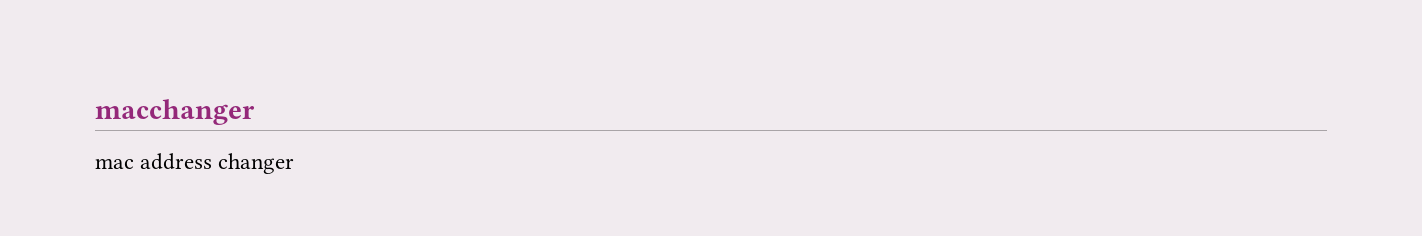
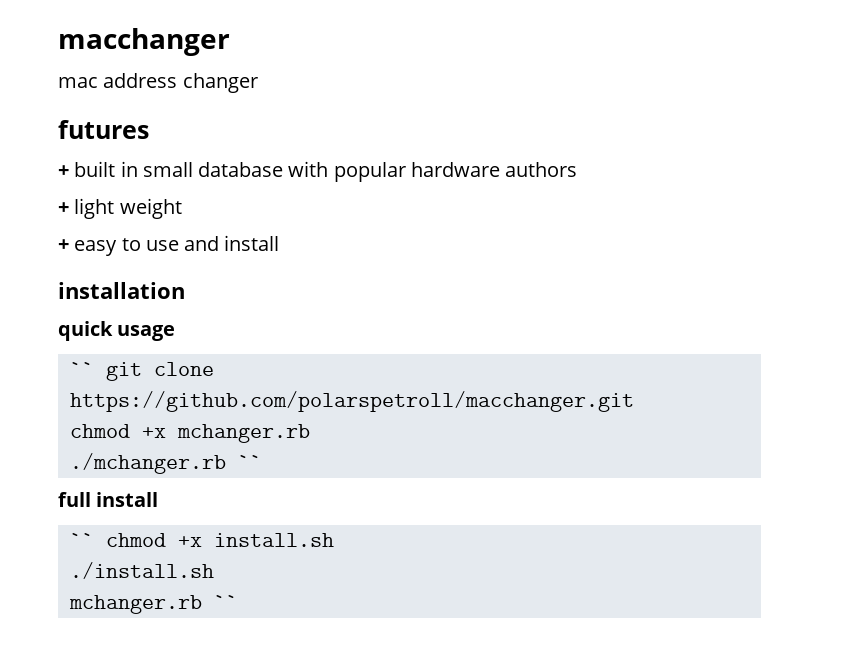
(295, 163) none -> [58,120,149,139] [58,161,578,182] [58,198,182,219] [58,235,280,256] [58,282,185,299] [58,321,176,341] [69,362,214,381] [69,391,634,412] [69,424,310,443] [69,453,262,474] [58,492,159,507] [69,533,334,547] [69,562,214,579] [68,595,238,614] // futures // + built in small database with popular hardware authors // + light weight // + easy to use and install // installation // quick usage // `` git clone https://github.com/polarspetroll/macchanger.git // chmod +x mchanger.rb // ./mchanger.rb `` // full install // `` chmod +x install.sh // ./install.sh // mchanger.rb ``

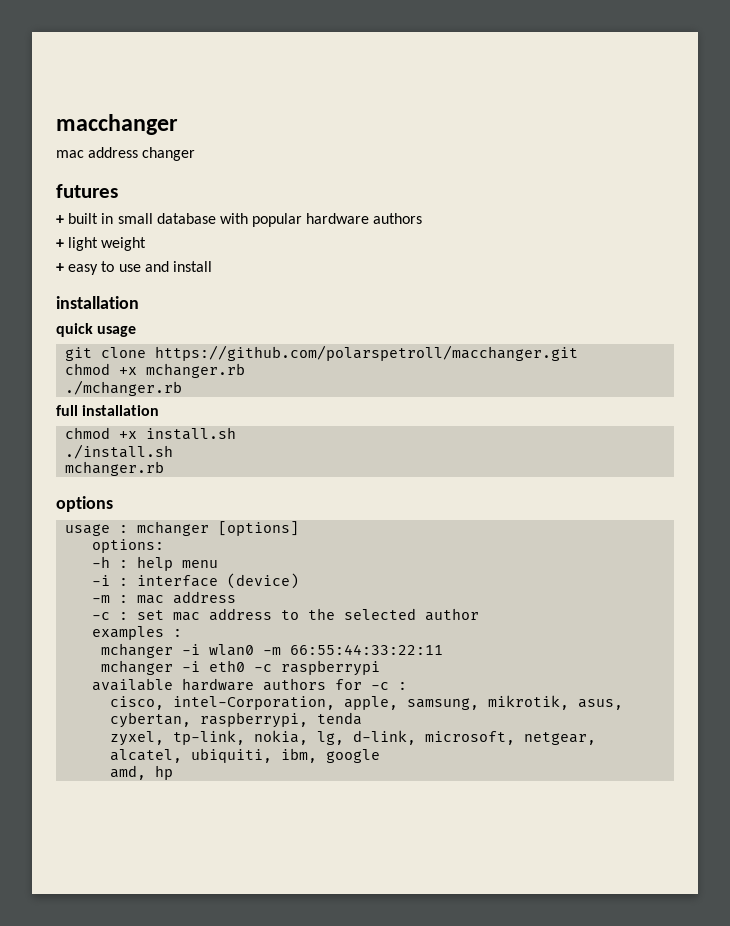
[69,362,94,376] `` -> (137, 331) none
[237,455,262,469] `` -> (183, 388) none
[96,492,159,507] [69,533,94,547] install // `` -> [82,405,160,416] installation //
[213,595,238,609] `` -> [56,496,113,512] [65,521,300,536] [92,539,165,553] [92,556,219,571] [92,573,300,589] [92,591,237,604] [92,608,480,621] [92,626,183,640] [101,643,444,658] [101,660,381,676] [92,678,408,691] [110,695,624,710] [110,712,363,728] [110,730,597,746] [110,748,381,763] [110,765,174,780] // options // usage : mchanger [options] // options: // -h : help menu // -i : interface (device) // -m : mac address // -c : set mac address to the selected author // examples : // mchanger -i wlan0 -m 66:55:44:33:22:11 // mchanger -i eth0 -c raspberrypi // available hardware authors for -c : // cisco, intel-Corporation, apple, samsung, mikrotik, asus, cybertan, raspberrypi, tenda // zyxel, tp-link, nokia, lg, d-link, microsoft, netgear, alcatel, ubiquiti, ibm, google // amd, hp

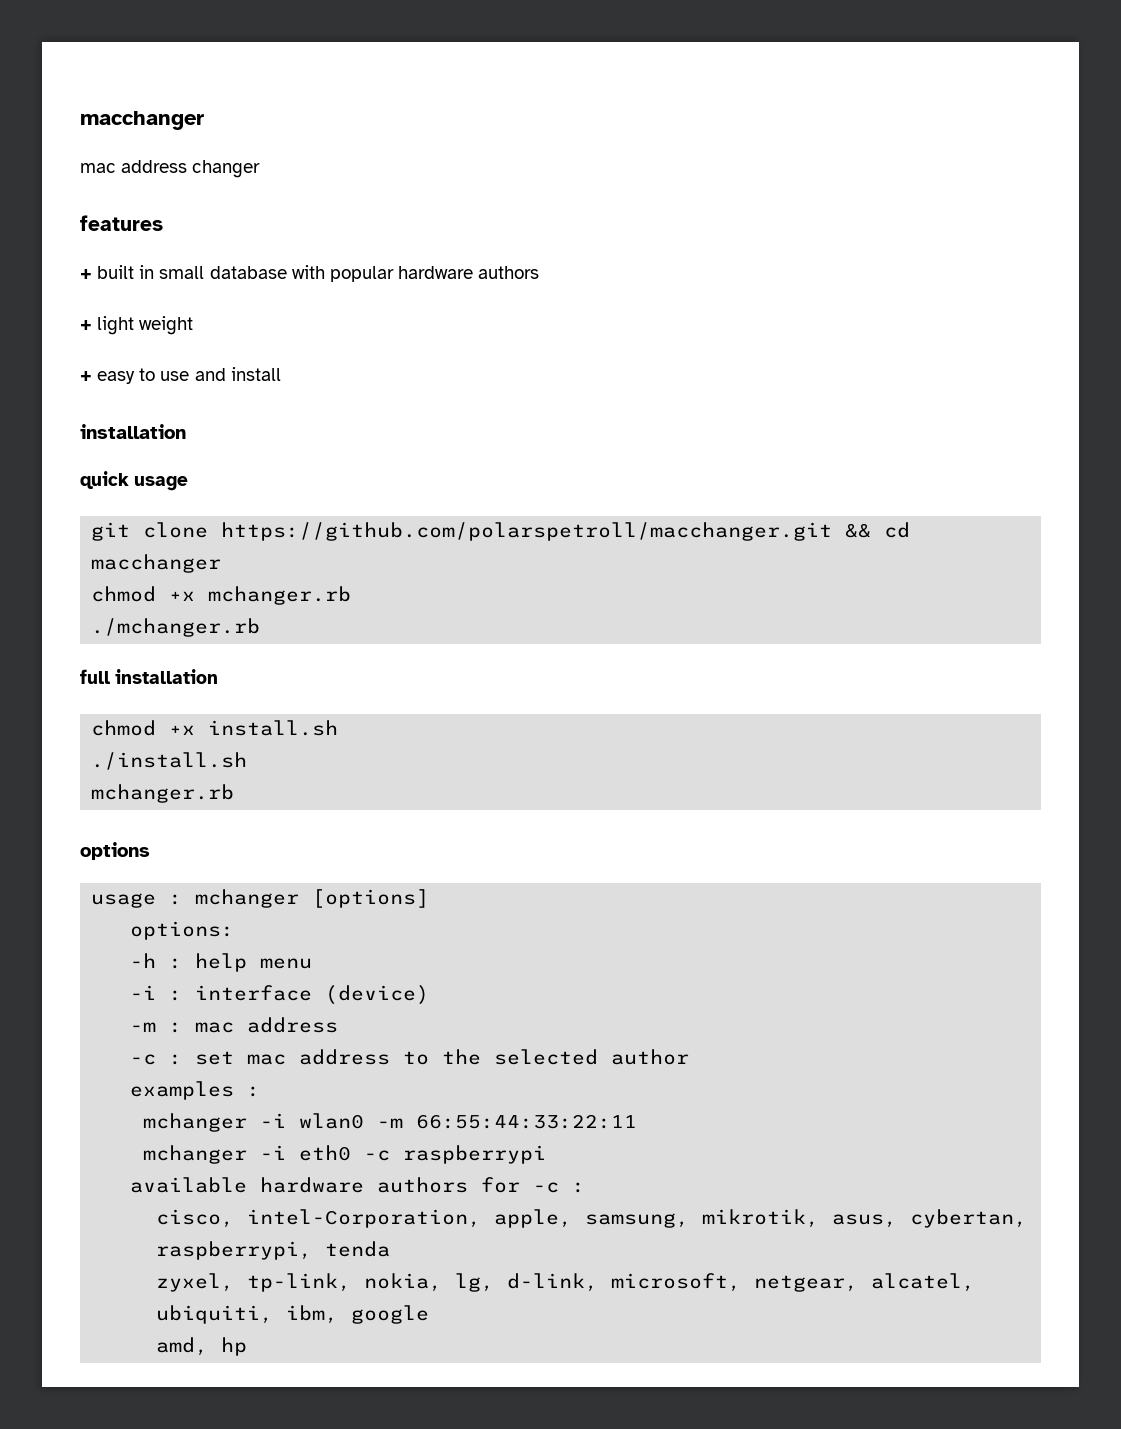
[56,184,118,198] futures -> [80,215,163,231] features
(579, 353) none -> [845,522,911,538] [91,554,222,573] && cd macchanger

